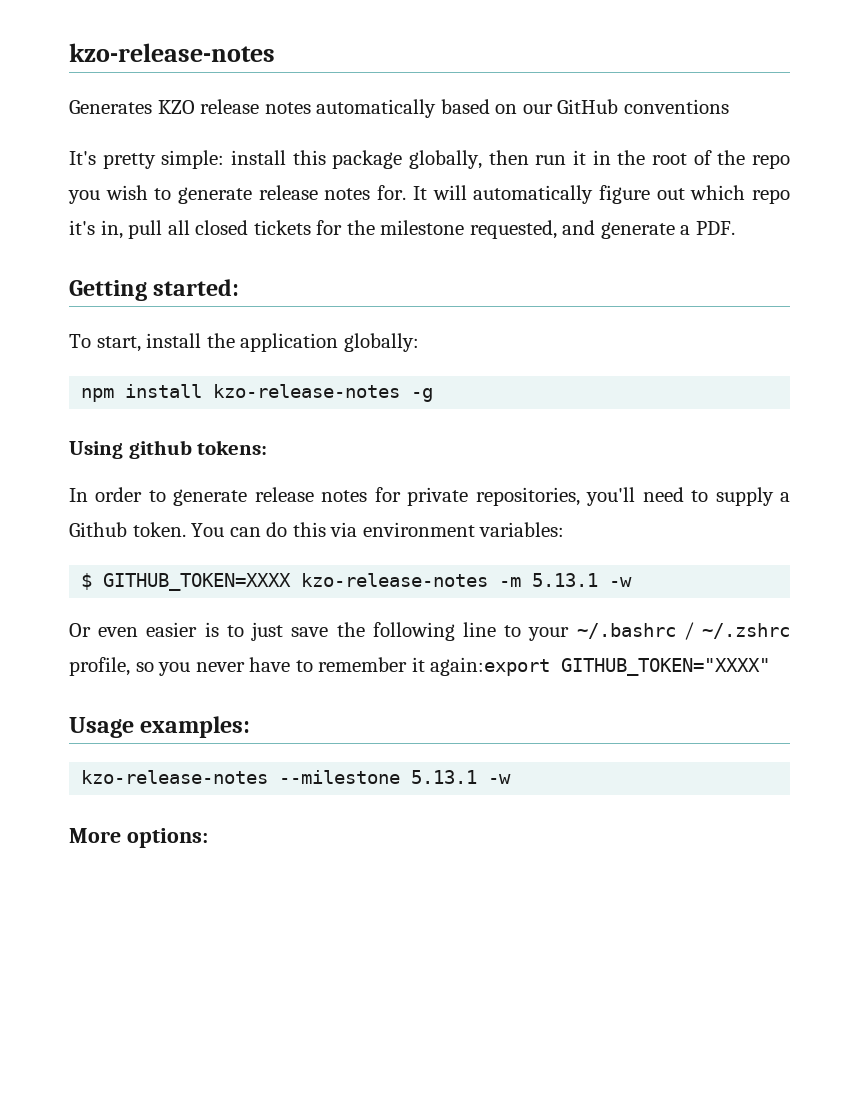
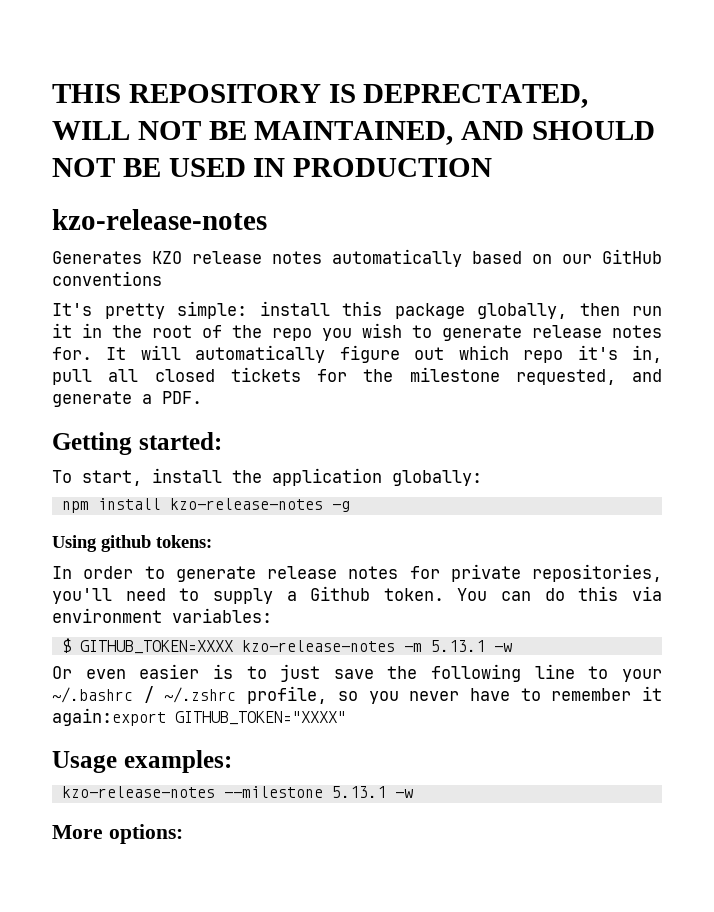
(69, 52) none -> [52,84,589,108] [52,121,656,145] [52,158,493,177] THIS REPOSITORY IS DEPRECTATED, WILL NOT BE MAINTAINED, AND SHOULD NOT BE USED IN PRODUCTION //

